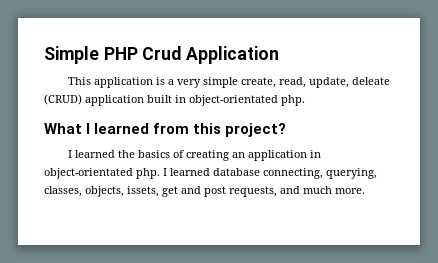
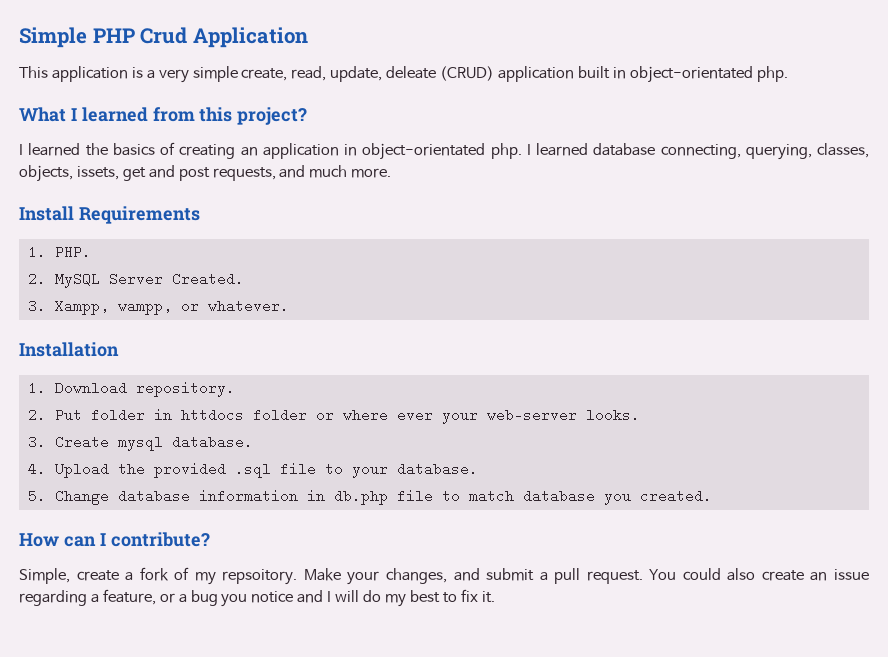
(365, 191) none -> [19,206,200,224] [27,245,91,259] [27,272,244,288] [27,299,289,315] [19,342,119,357] [27,381,235,397] [27,408,640,424] [27,435,253,451] [27,462,478,478] [27,489,712,505] [19,532,210,547] [19,567,869,585] [19,589,495,607] // Install Requirements // 1. PHP. // 2. MySQL Server Created. // 3. Xampp, wampp, or whatever. // Installation // 1. Download repository. // 2. Put folder in httdocs folder or where ever your web-server looks. // 3. Create mysql database. // 4. Upload the provided .sql file to your database. // 5. Change database information in db.php file to match database you created. // How can I contribute? // Simple, create a fork of my repsoitory. Make your changes, and submit a pull request. You could also create an issue regarding a feature, or a bug you notice and I will do my best to fix it.

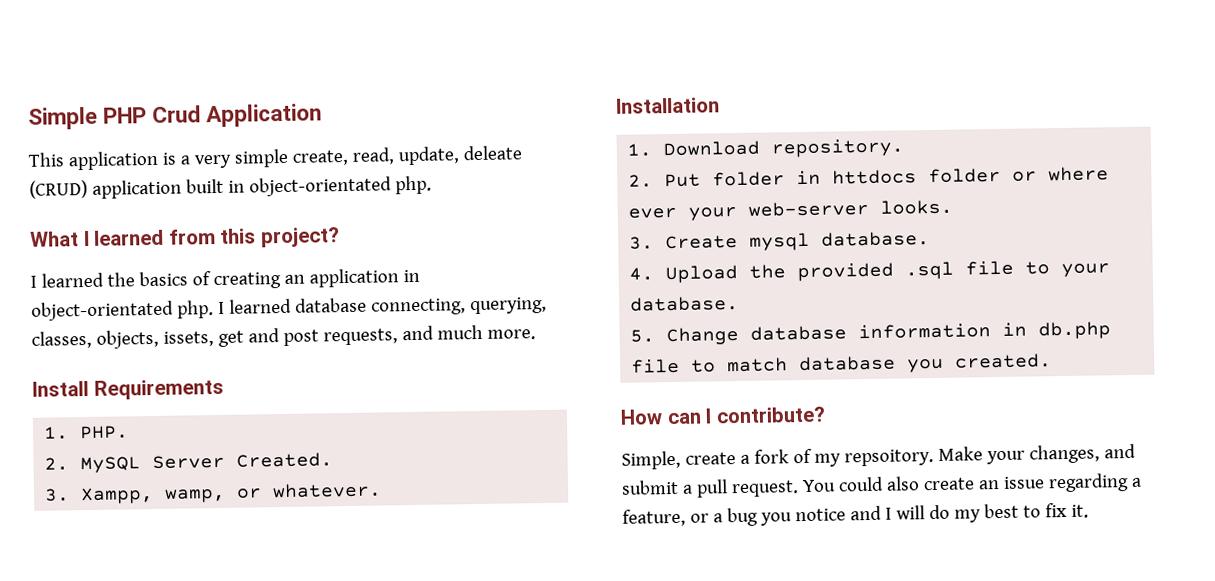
[117,299,172,315] wampp, -> [165,488,227,503] wamp,

